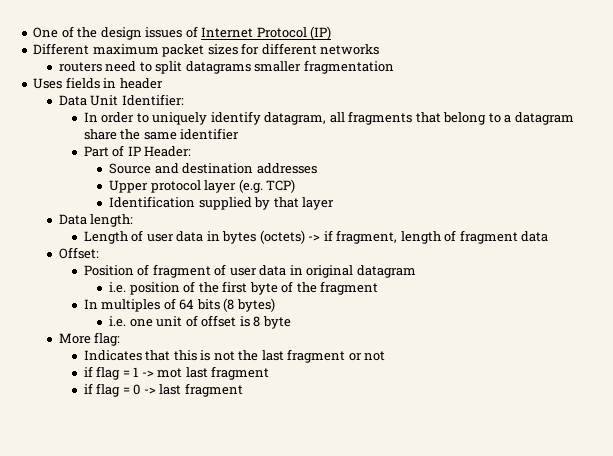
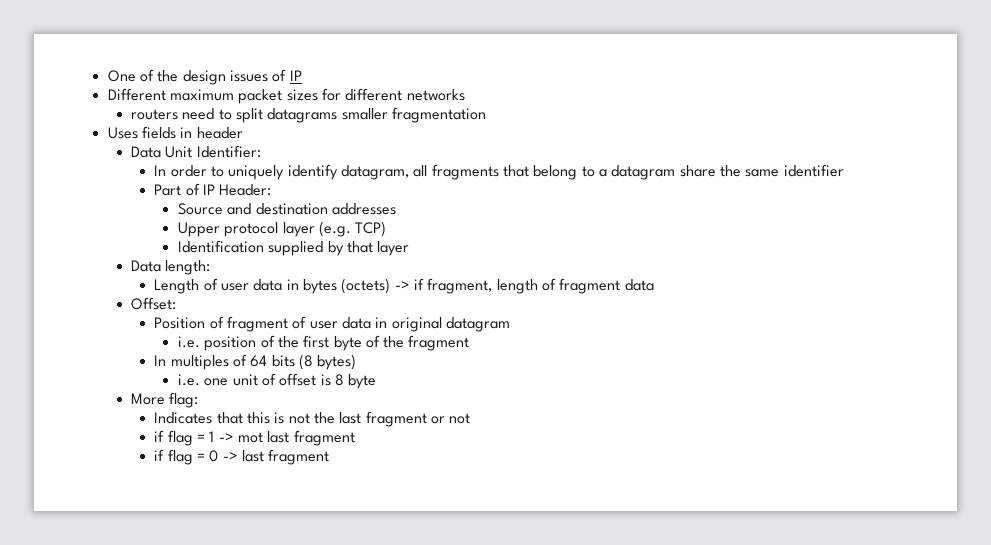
[201,26,332,40] Internet Protocol (IP) -> [289,70,302,81] IP

